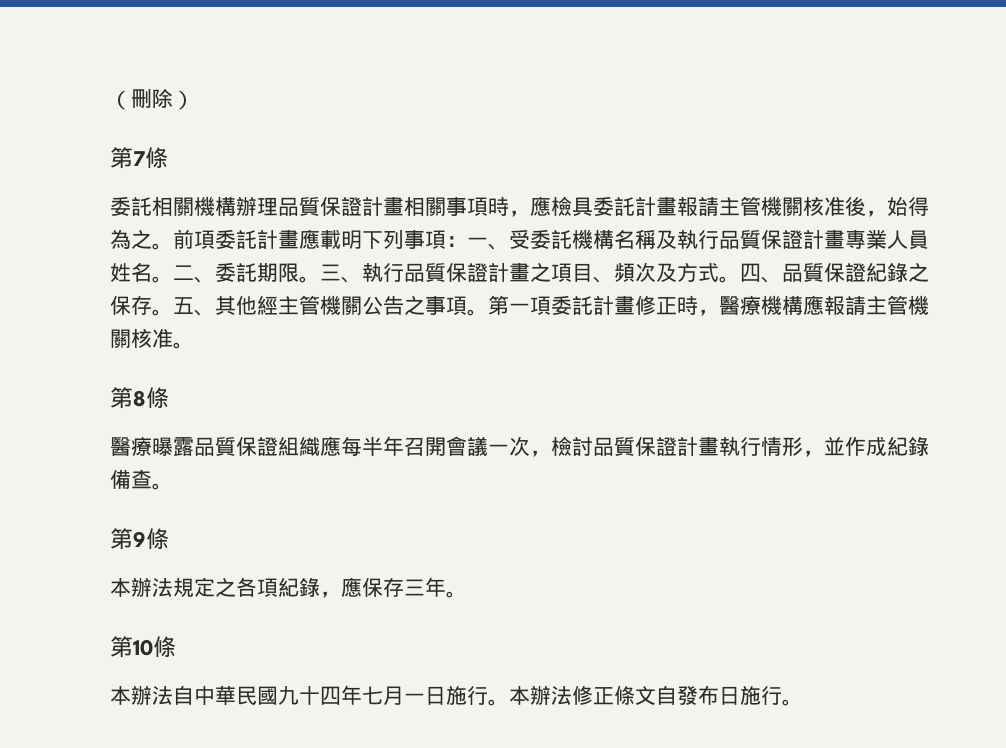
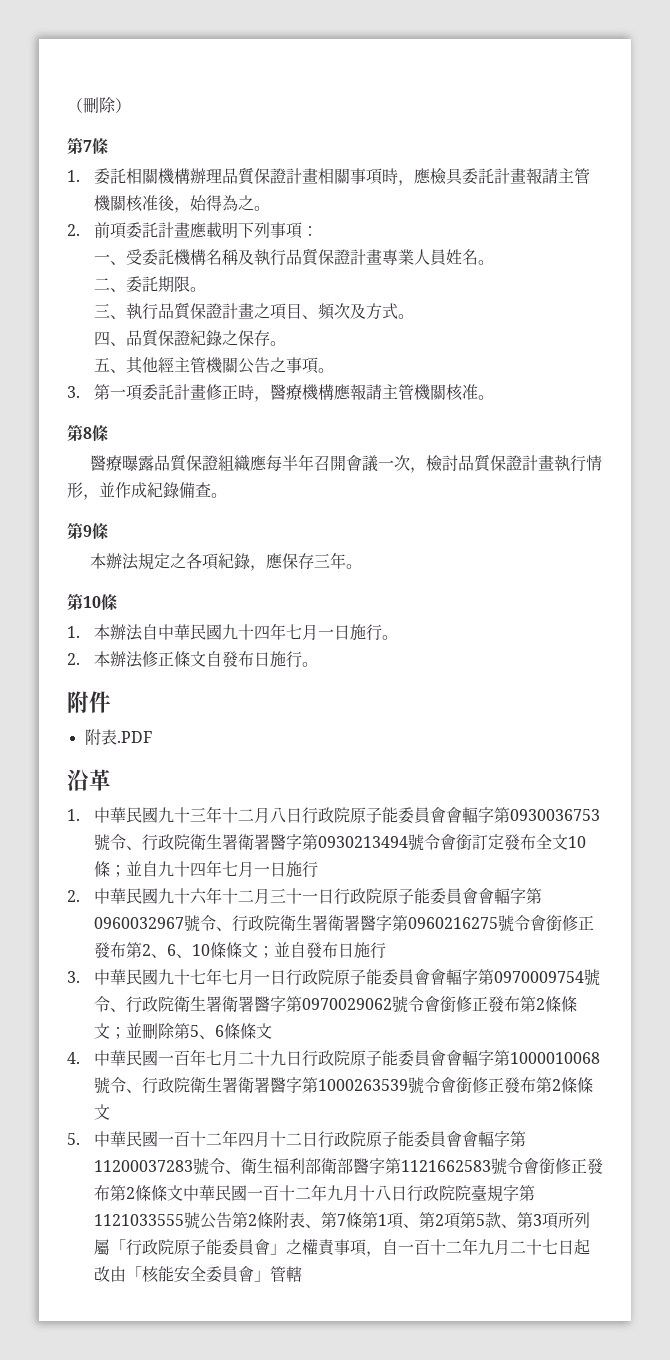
(168, 157) none -> [67,170,80,182] 1.
(173, 246) none -> [67,224,80,236] // 2.
(467, 241) none -> (318, 231) //
(173, 279) none -> (494, 262) //
(320, 279) none -> (206, 289) //
(740, 279) none -> (414, 316) //
(173, 312) none -> (286, 343) //
(488, 312) none -> [67,386,80,398] // 3.
(176, 646) none -> [67,626,80,638] 1.
(509, 702) none -> [67,653,80,665] // 2.
(803, 702) none -> [67,691,111,713] [84,729,152,746] [67,769,111,791] [67,806,600,824] [93,834,586,851] [93,860,318,878] [67,887,542,905] [93,915,594,932] [93,942,386,959] [67,968,600,986] [93,996,577,1013] [93,1023,272,1039] [67,1049,600,1067] [93,1077,593,1094] [93,1104,110,1120] [67,1130,526,1148] [93,1158,603,1175] [93,1184,535,1202] [93,1212,590,1229] [93,1238,590,1257] [93,1266,302,1283] // 附件 // 附表.PDF // 沿革 // 1.中華民國九十三年十二月八日行政院原子能委員會會輻字第0930036753號令、行政院衛生署衛署醫字第0930213494號令會銜訂定發布全文10條；並自九十四年七月一日施行 // 2.中華民國九十六年十二月三十一日行政院原子能委員會會輻字第0960032967號令、行政院衛生署衛署醫字第0960216275號令會銜修正發布第2、6、10條條文；並自發布日施行 // 3.中華民國九十七年七月一日行政院原子能委員會會輻字第0970009754號令、行政院衛生署衛署醫字第0970029062號令會銜修正發布第2條條文；並刪除第5、6條條文 // 4.中華民國一百年七月二十九日行政院原子能委員會會輻字第1000010068號令、行政院衛生署衛署醫字第1000263539號令會銜修正發布第2條條文 // 5.中華民國一百十二年四月十二日行政院原子能委員會會輻字第11200037283號令、衛生福利部衛部醫字第1121662583號令會銜修正發布第2條條文中華民國一百十二年九月十八日行政院院臺規字第1121033555號公告第2條附表、第7條第1項、第2項第5款、第3項所列屬「行政院原子能委員會」之權責事項，自一百十二年九月二十七日起改由「核能安全委員會」管轄

